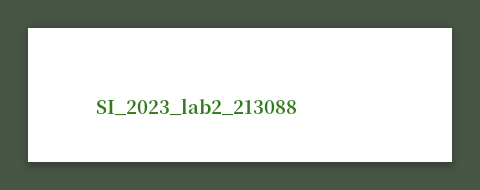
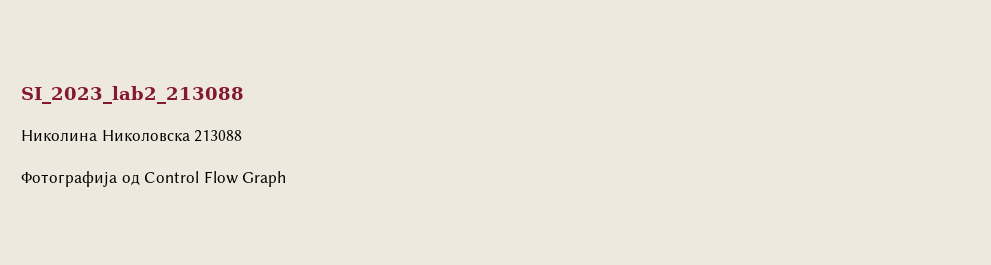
(297, 107) none -> [21,130,243,142] [21,171,287,187] // Николина Николовска 213088 // Фотографија од Control Flow Graph

